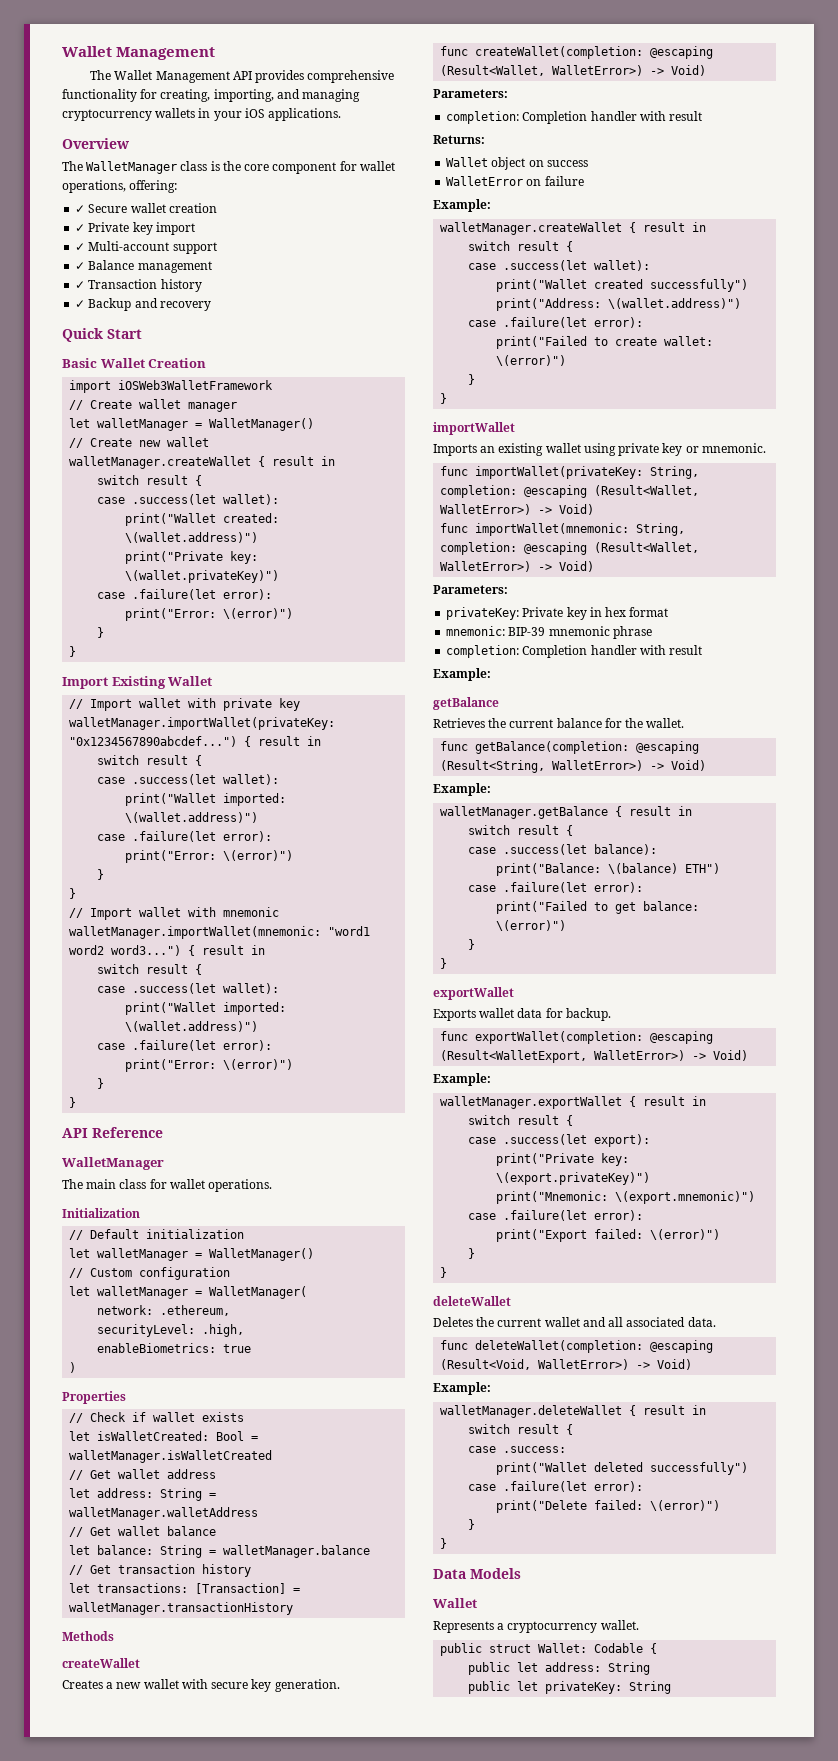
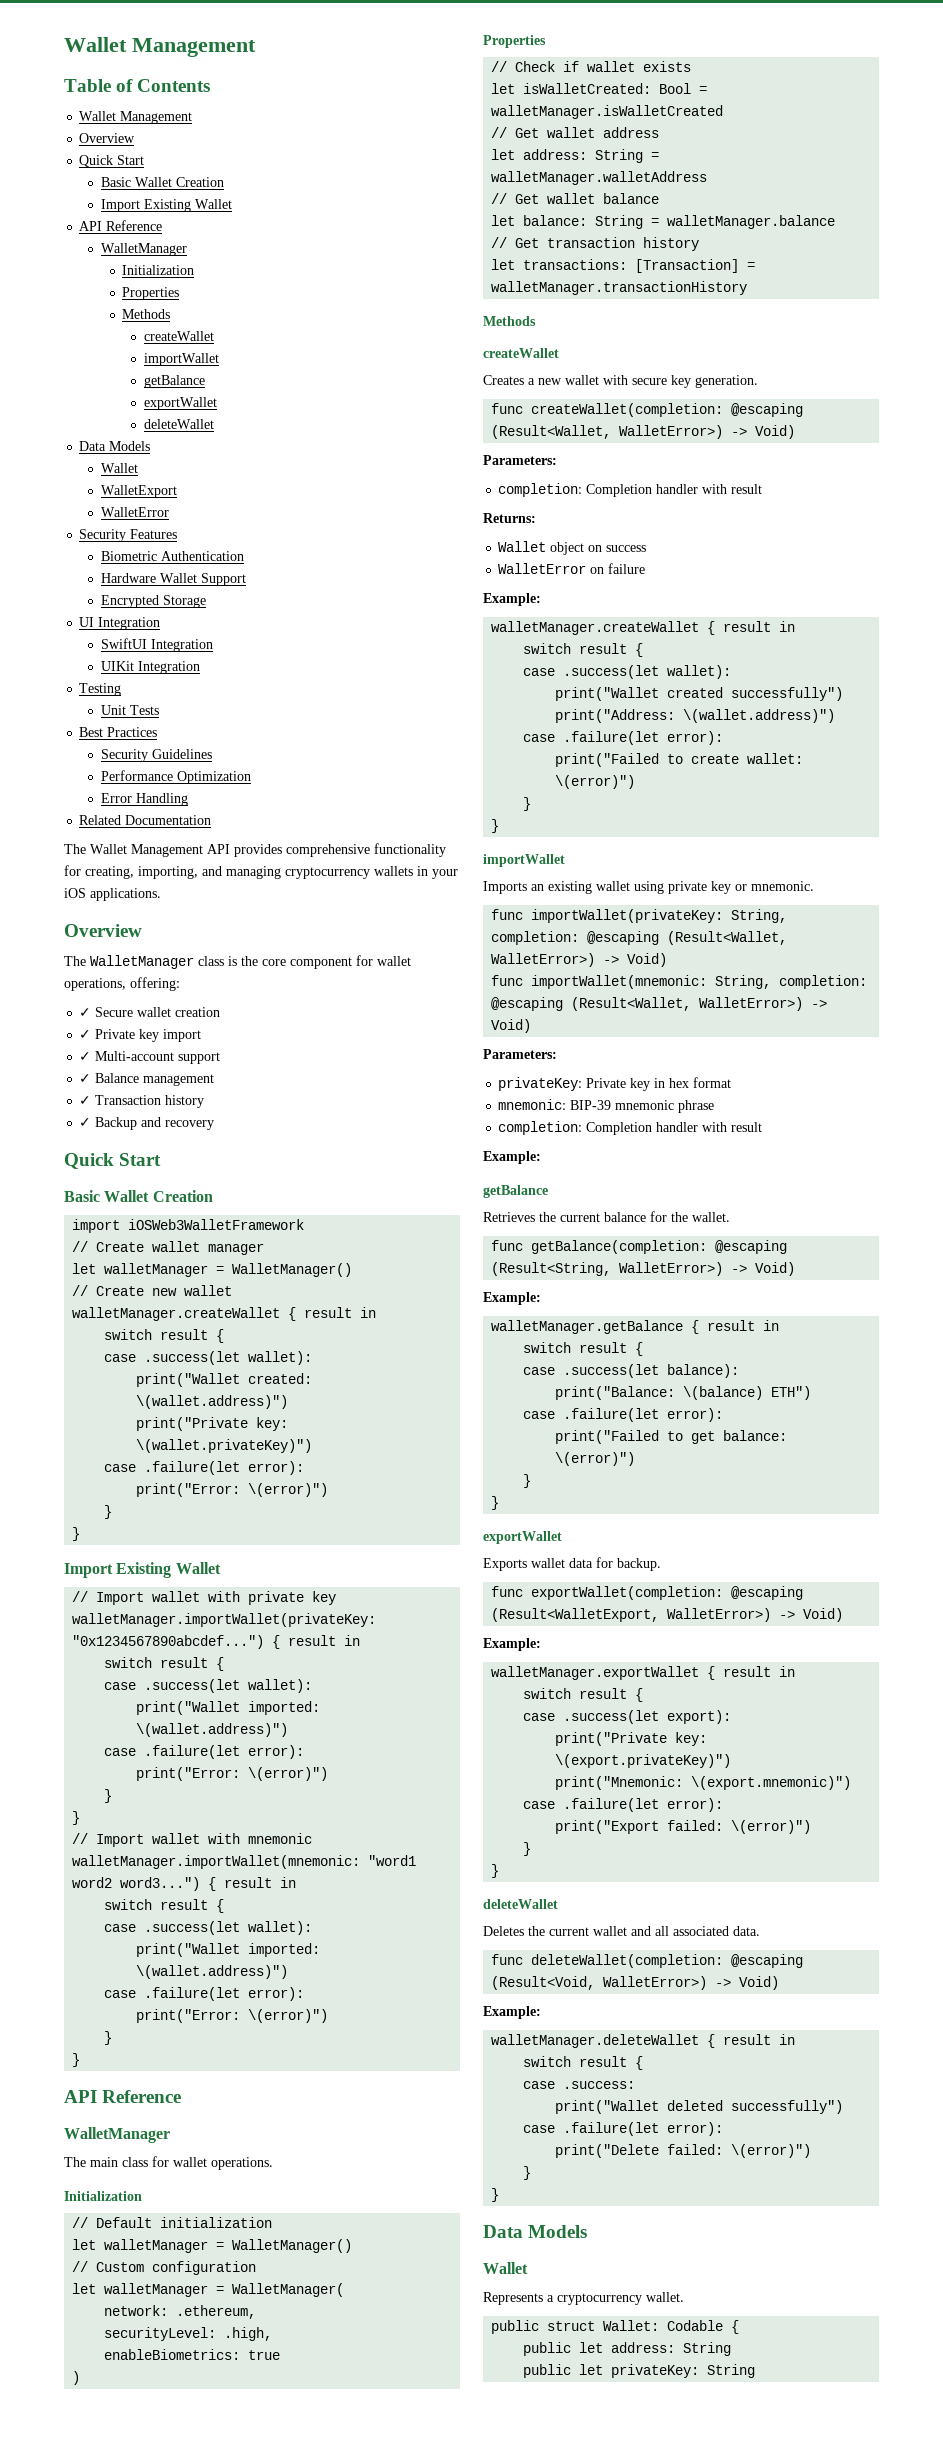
[62,46,216,60] Wallet Management -> [64,37,256,57] [64,79,211,92] [79,111,193,124] [79,133,136,143] [79,155,145,167] [100,177,224,187] [100,199,232,212] [79,220,163,231] [100,243,187,256] [122,265,195,275] [122,287,180,300] [122,309,171,319] [143,331,214,341] [143,353,219,366] [143,375,205,388] [143,397,217,410] [143,419,214,429] [79,441,151,451] [100,463,138,473] [100,485,177,498] [100,507,169,517] [79,529,178,542] [100,551,244,561] [100,573,246,586] [100,595,206,608] [79,617,161,630] [100,638,213,652] [100,661,200,674] [79,683,122,696] [100,705,159,715] [79,727,158,737] [100,749,212,762] [100,770,251,784] [100,793,188,806] [79,815,212,825] Wallet Management // Table of Contents // Wallet Management // Overview // Quick Start // Basic Wallet Creation // Import Existing Wallet // API Reference // WalletManager // Initialization // Properties // Methods // createWallet // importWallet // getBalance // exportWallet // deleteWallet // Data Models // Wallet // WalletExport // WalletError // Security Features // Biometric Authentication // Hardware Wallet Support // Encrypted Storage // UI Integration // SwiftUI Integration // UIKit Integration // Testing // Unit Tests // Best Practices // Security Guidelines // Performance Optimization // Error Handling // Related Documentation

